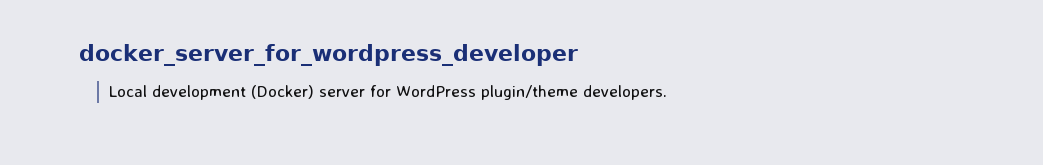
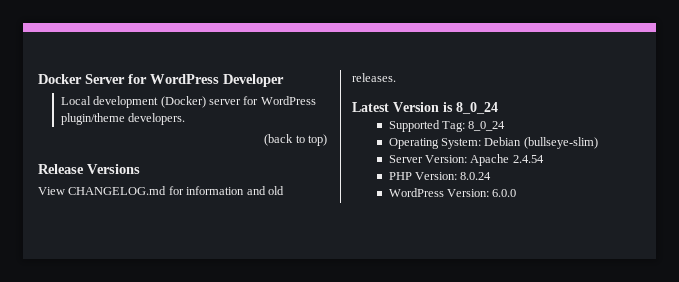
[79,44,578,66] docker_server_for_wordpress_developer -> [38,74,284,87] Docker Server for WordPress Developer
(667, 92) none -> [264,134,327,146] [38,164,140,174] [38,186,284,195] [352,73,396,82] [352,102,498,114] [388,120,506,132] [388,137,598,149] [388,154,544,166] [388,172,492,180] [388,188,517,197] // (back to top) // Release Versions // View CHANGELOG.md for information and old releases. // Latest Version is 8_0_24 // Supported Tag: 8_0_24 // Operating System: Debian (bullseye-slim) // Server Version: Apache 2.4.54 // PHP Version: 8.0.24 // WordPress Version: 6.0.0

